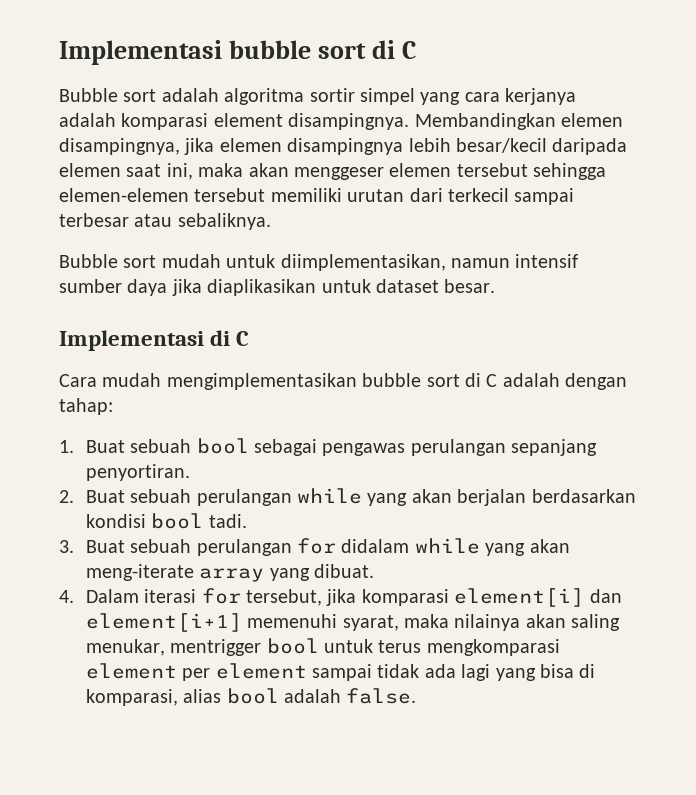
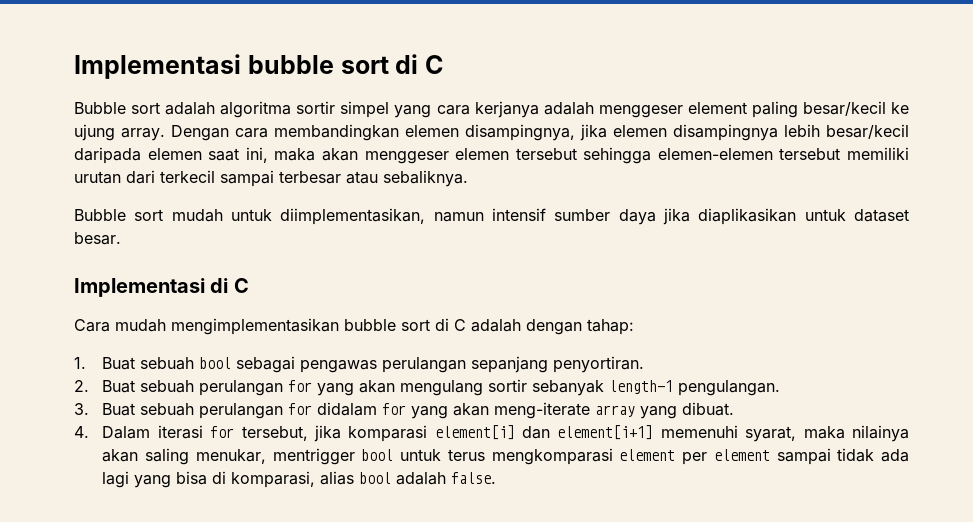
[121,113,556,130] komparasi element disampingnya. Membandingkan -> [598,101,909,118] [74,124,399,141] menggeser element paling besar/kecil ke ujung array. Dengan cara membandingkan
[296,488,636,506] [85,513,247,529] while yang akan berjalan berdasarkan kondisi bool tadi. -> [288,379,781,396] for yang akan mengulang sortir sebanyak length-1 pengulangan.
[414,538,480,554] while -> [382,403,407,415] for

